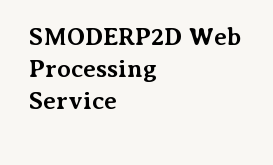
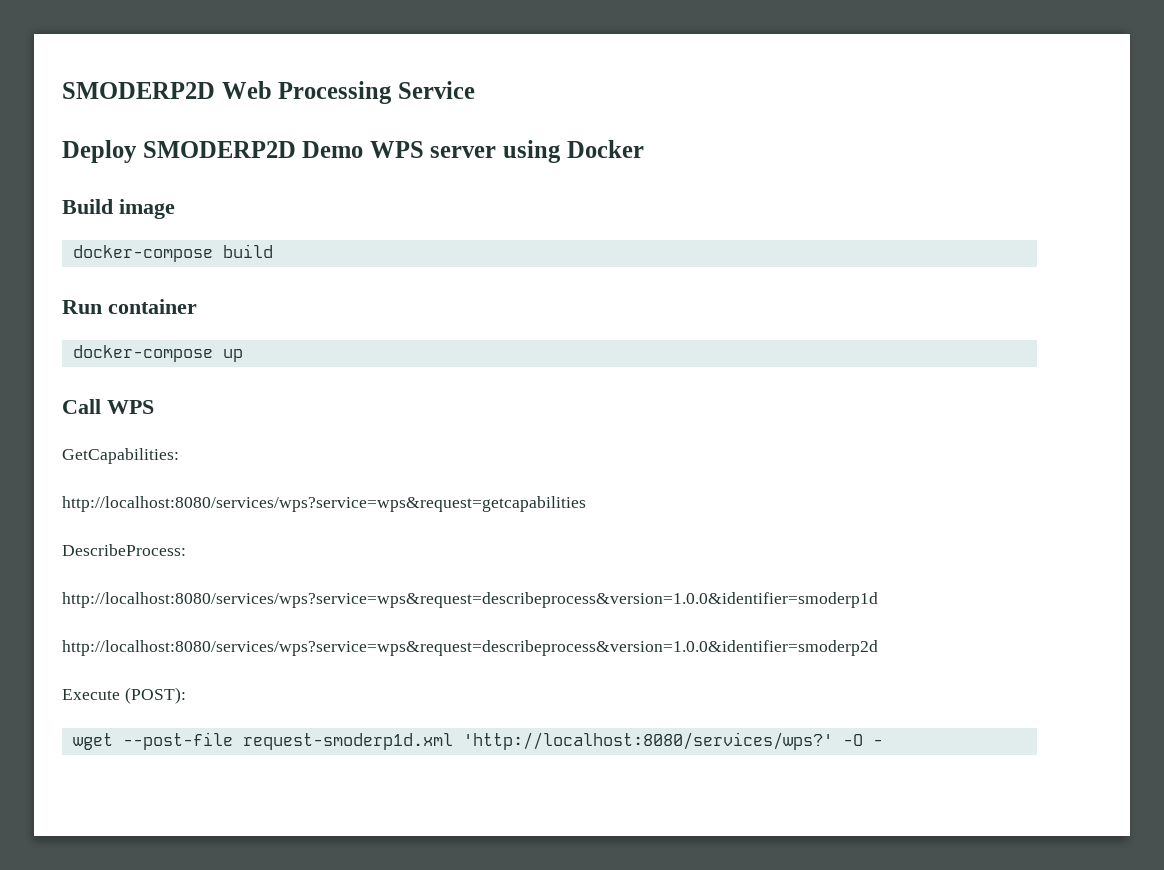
(117, 100) none -> [62,140,644,163] [62,199,175,219] [72,244,273,262] [62,299,197,314] [72,345,243,362] [62,399,154,414] [62,448,179,464] [62,496,586,512] [62,544,186,556] [62,592,878,608] [62,640,878,656] [62,687,186,704] [72,732,883,750] // Deploy SMODERP2D Demo WPS server using Docker // Build image // docker-compose build // Run container // docker-compose up // Call WPS // GetCapabilities: // http://localhost:8080/services/wps?service=wps&request=getcapabilities // DescribeProcess: // http://localhost:8080/services/wps?service=wps&request=describeprocess&version=1.0.0&identifier=smoderp1d // http://localhost:8080/services/wps?service=wps&request=describeprocess&version=1.0.0&identifier=smoderp2d // Execute (POST): // wget --post-file request-smoderp1d.xml 'http://localhost:8080/services/wps?' -O -

